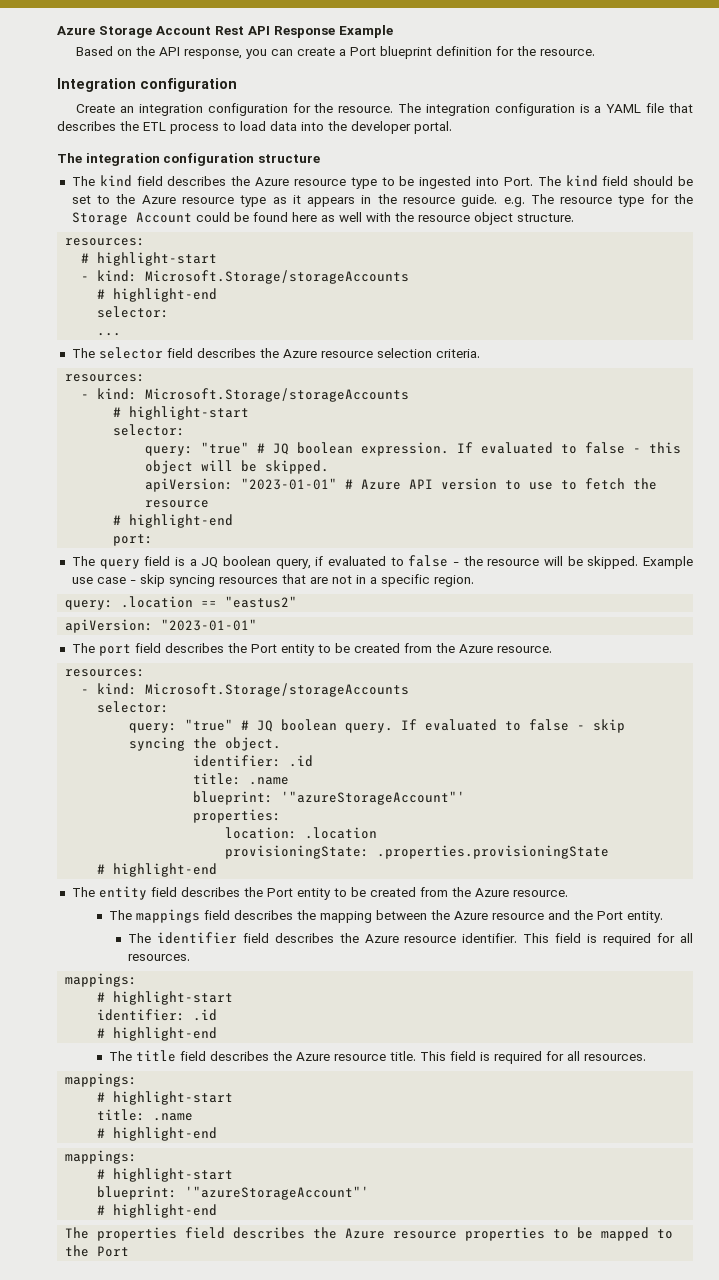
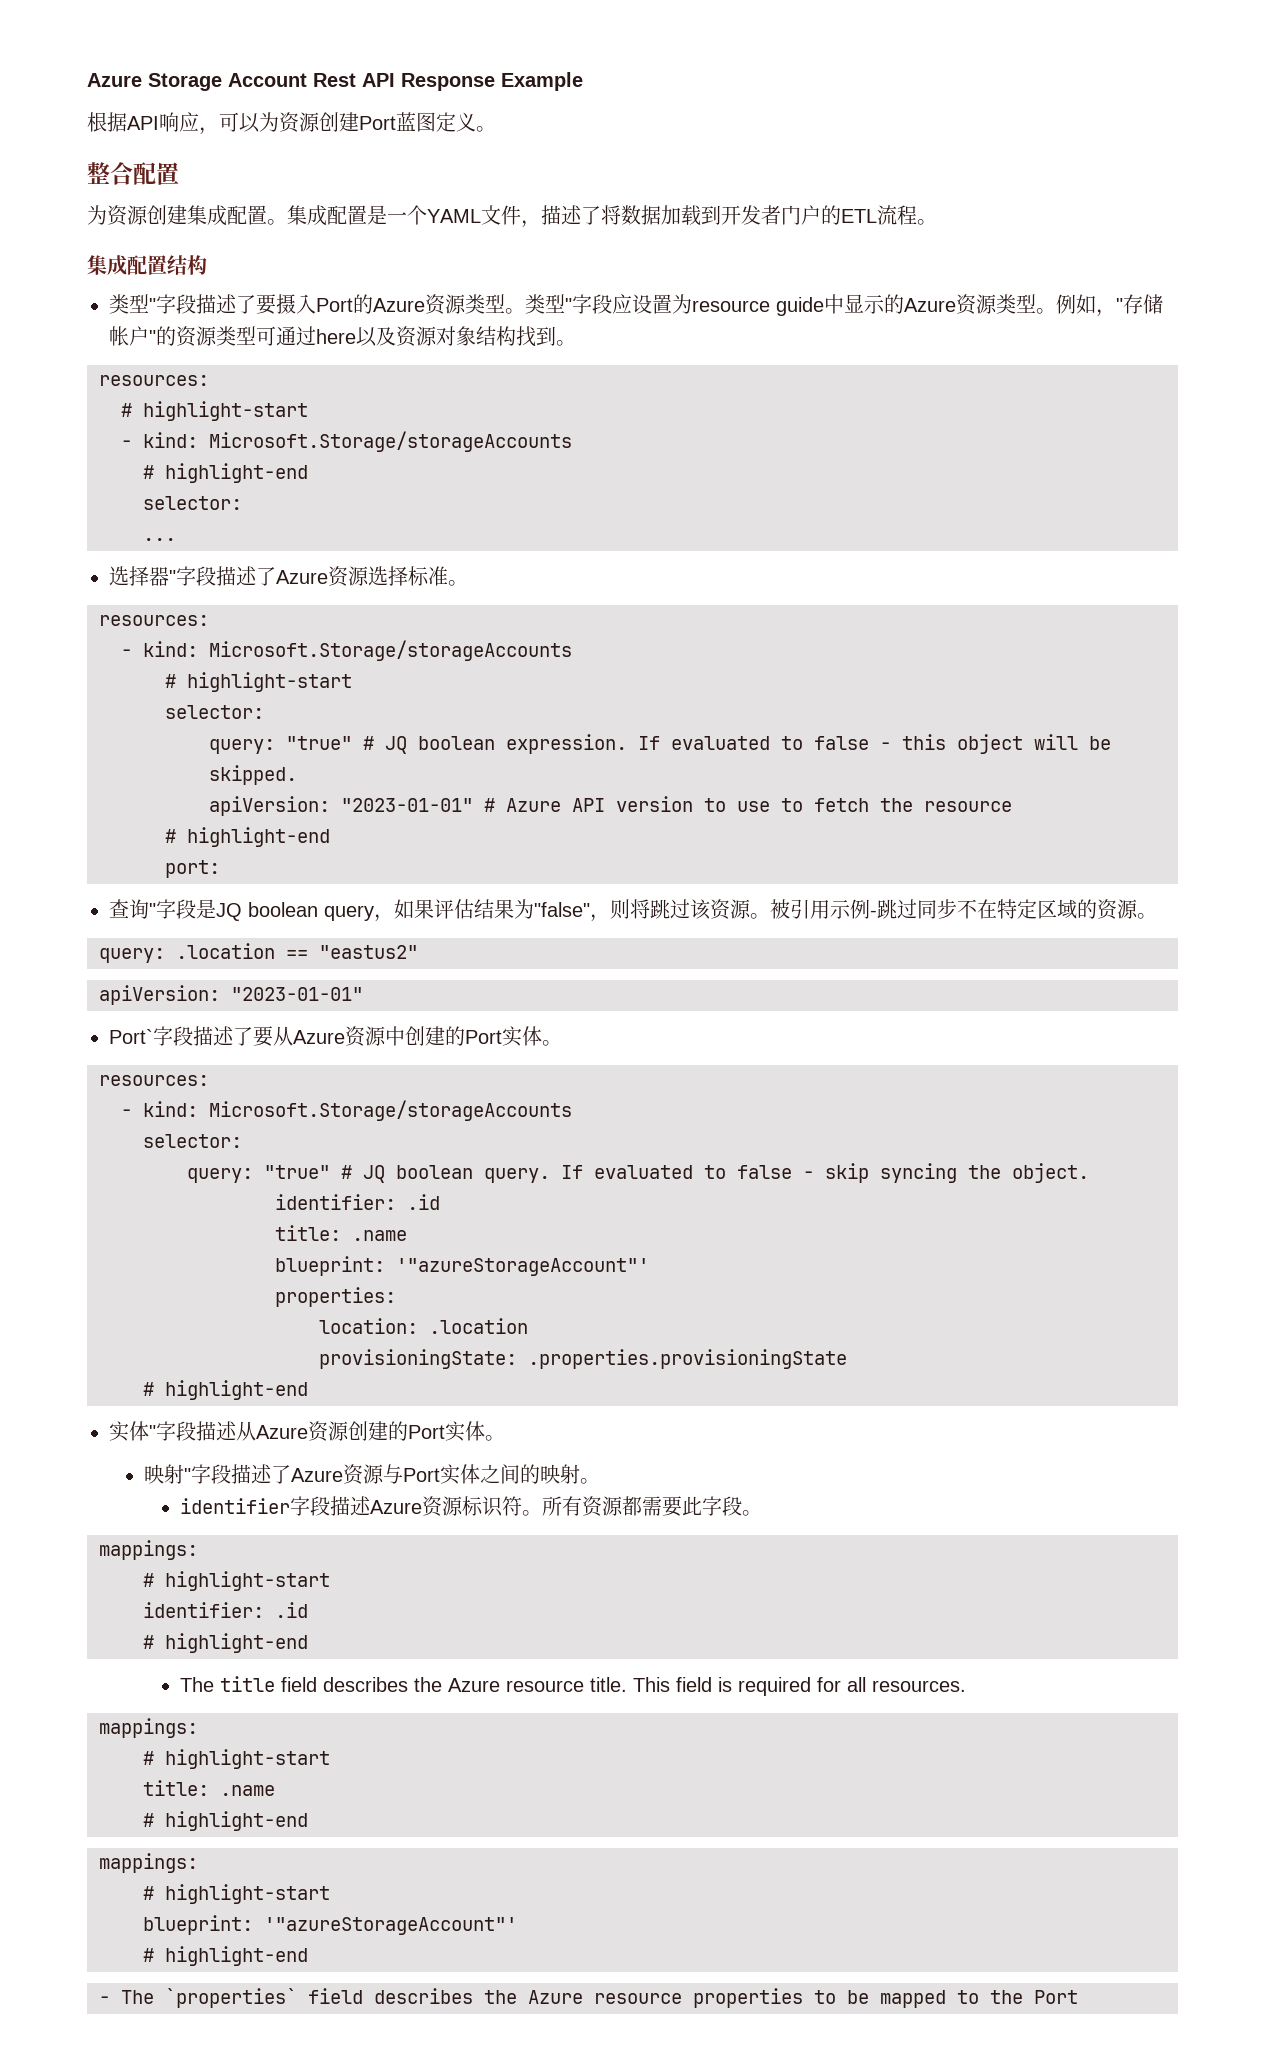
[76,46,596,59] [57,78,237,92] [76,103,693,116] [57,121,452,134] [57,153,320,166] [71,175,693,189] [71,194,693,207] [71,212,574,225] Based on the API response, you can create a Port blueprint definition for the resource. // Integration configuration // Create an integration configuration for the resource. The integration configuration is a YAML file that describes the ETL process to load data into the developer portal. // The integration configuration structure // The kind field describes the Azure resource type to be ingested into Port. The kind field should be set to the Azure resource type as it appears in the resource guide. e.g. The resource type for the Storage Account could be found here as well with the resource object structure. -> [87,112,496,135] [87,162,179,185] [87,205,937,228] [87,255,207,275] [109,294,1163,317] [109,326,576,347] 根据API响应，可以为资源创建Port蓝图定义。 // 整合配置 // 为资源创建集成配置。集成配置是一个YAML文件，描述了将数据加载到开发者门户的ETL流程。 // 集成配置结构 // 类型"字段描述了要摄入Port的Azure资源类型。类型"字段应设置为resource guide中显示的Azure资源类型。例如，"存储帐户"的资源类型可通过here以及资源对象结构找到。
[71,347,480,359] The selector field describes the Azure resource selection criteria. -> [109,566,468,587] 选择器"字段描述了Azure资源选择标准。
[71,555,693,569] [71,574,474,587] The query field is a JQ boolean query, if evaluated to false - the resource will be skipped. Example use case - skip syncing resources that are not in a specific region. -> [109,899,1157,922] 查询"字段是JQ boolean query，如果评估结果为"false"，则将跳过该资源。被引用示例-跳过同步不在特定区域的资源。
[71,643,552,656] The port field describes the Port entity to be created from the Azure resource. -> [109,1026,562,1047] Port`字段描述了要从Azure资源中创建的Port实体。
[71,886,568,900] [109,909,664,923] [127,932,694,946] [127,954,190,961] The entity field describes the Port entity to be created from the Azure resource. // The mappings field describes the mapping between the Azure resource and the Port entity. // The identifier field describes the Azure resource identifier. This field is required for all resources. -> [109,1421,505,1442] [144,1464,601,1485] [179,1496,762,1517] 实体"字段描述从Azure资源创建的Port实体。 // 映射"字段描述了Azure资源与Port实体之间的映射。 // identifier字段描述Azure资源标识符。所有资源都需要此字段。
[65,1227,178,1241] The properties -> [99,1988,297,2008] - The `properties`

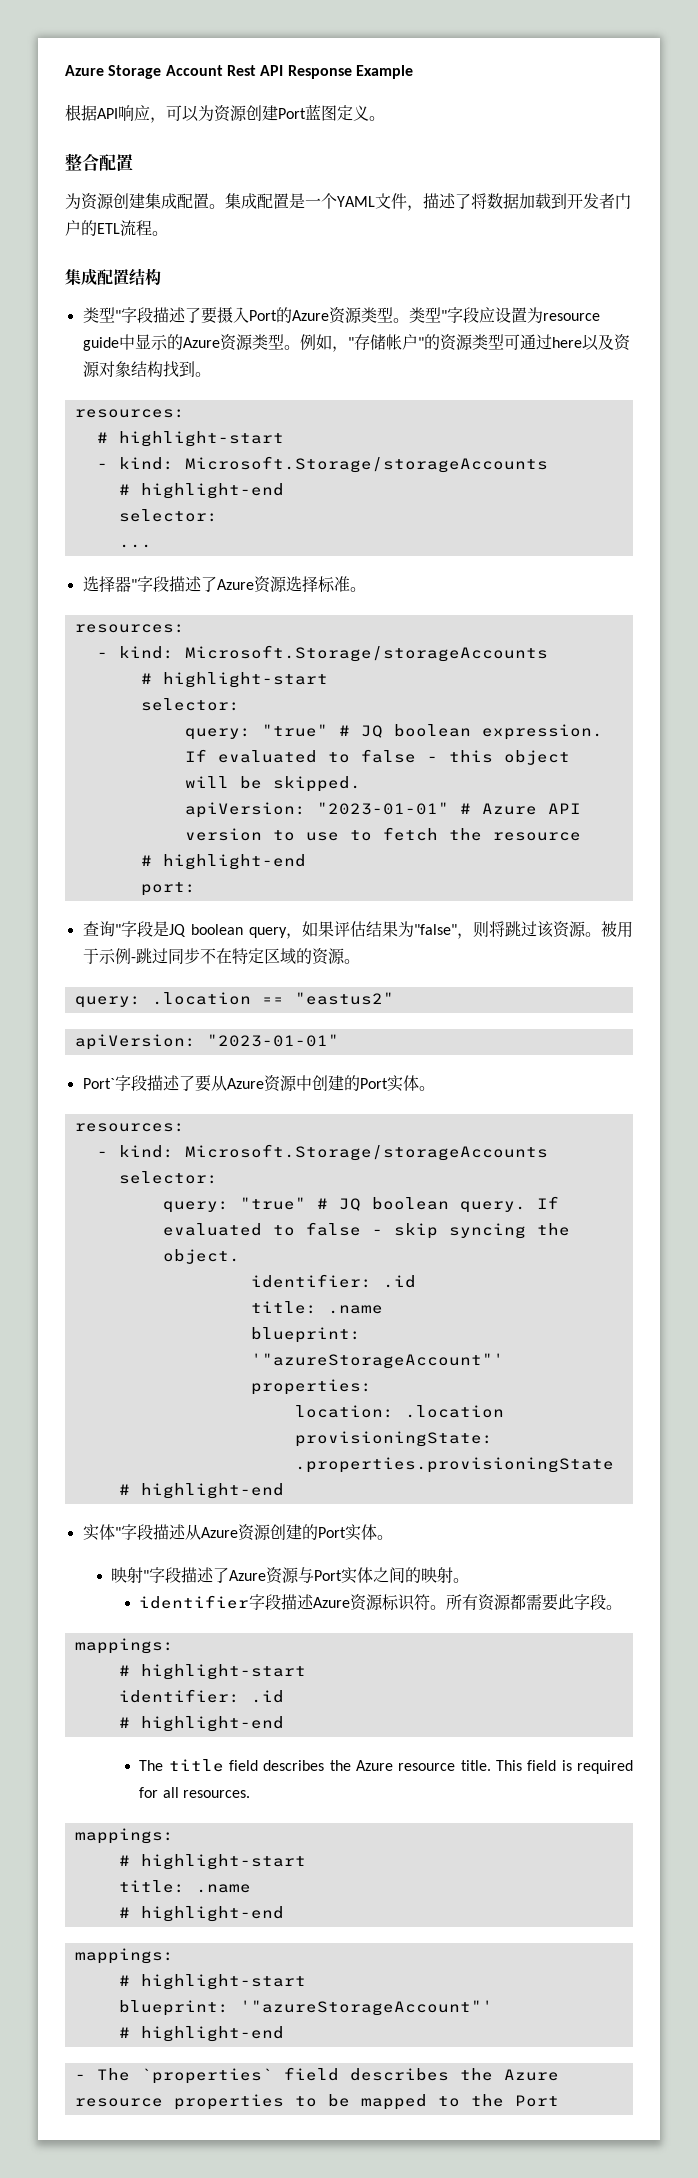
[790,899,830,919] 引用 -> [617,921,633,938] [82,948,99,964] 用于

